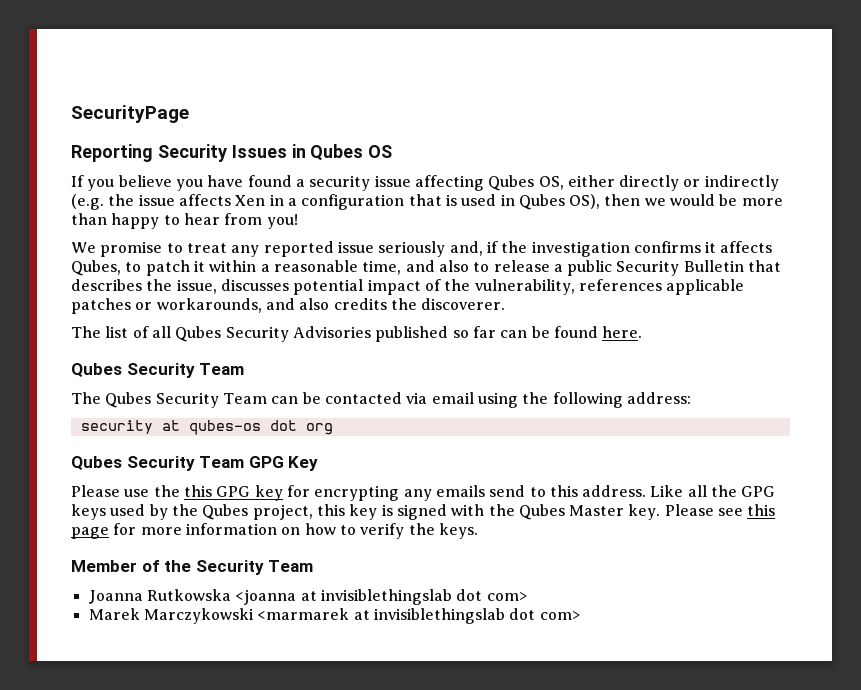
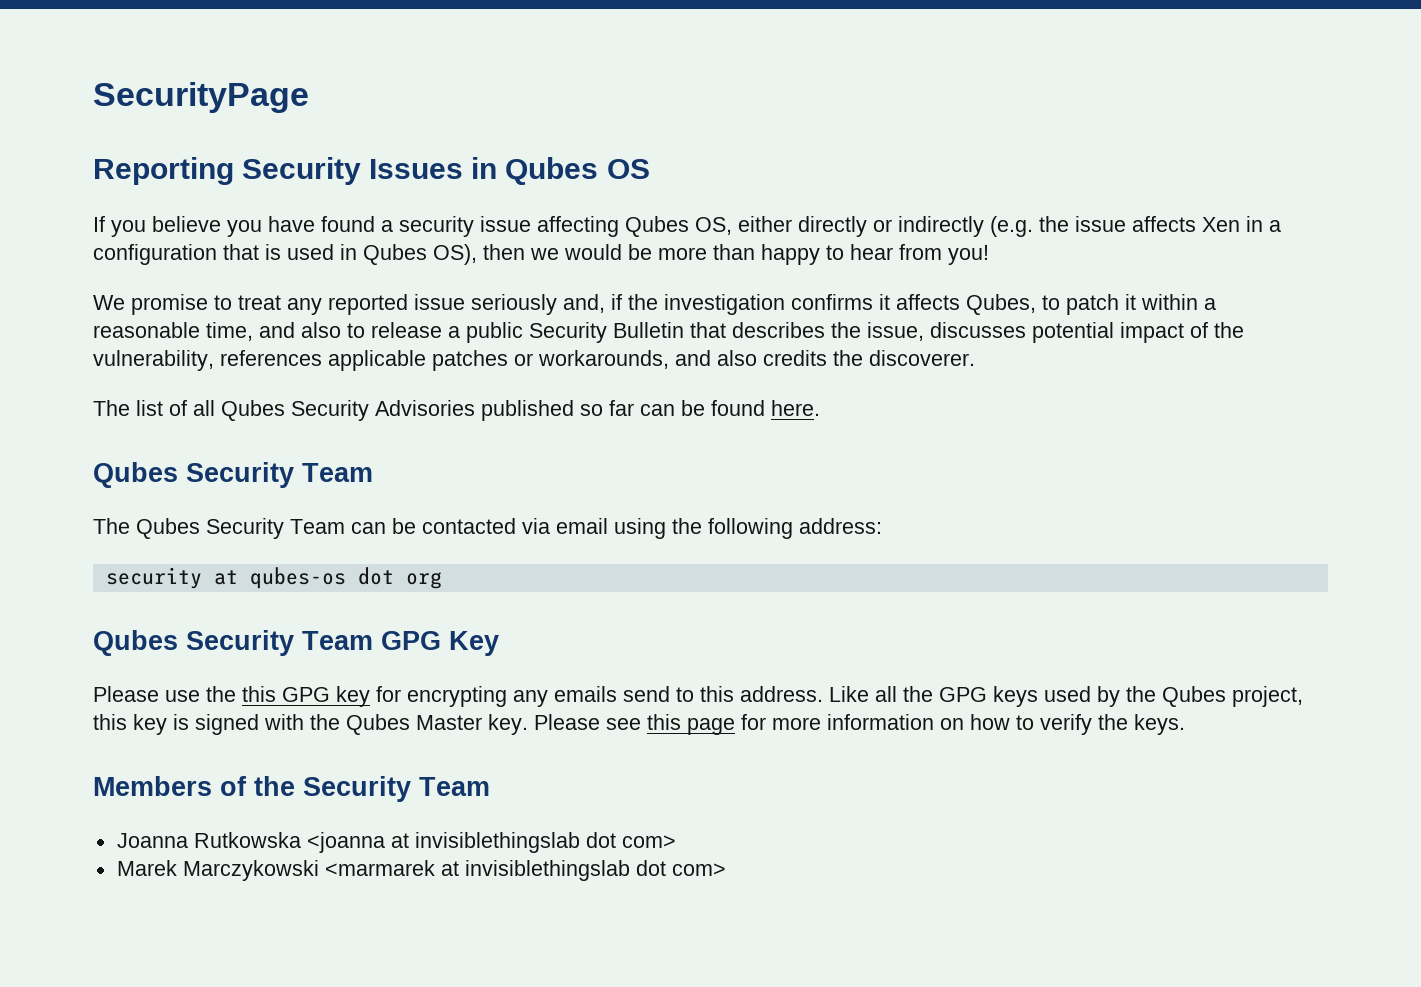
[71,560,137,572] Member -> [93,776,212,796] Members

